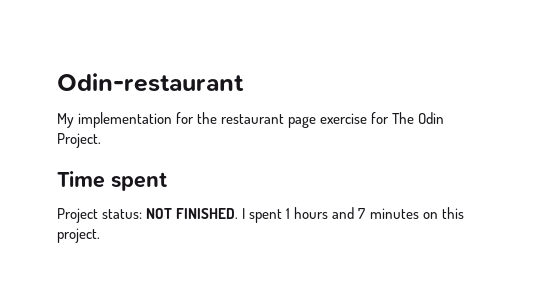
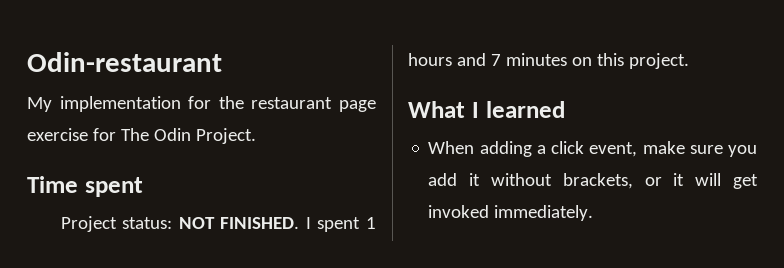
(100, 235) none -> [408,101,565,118] [428,141,757,157] [428,173,758,189] [428,205,594,221] // What I learned // When adding a click event, make sure you add it without brackets, or it will get invoked immediately.

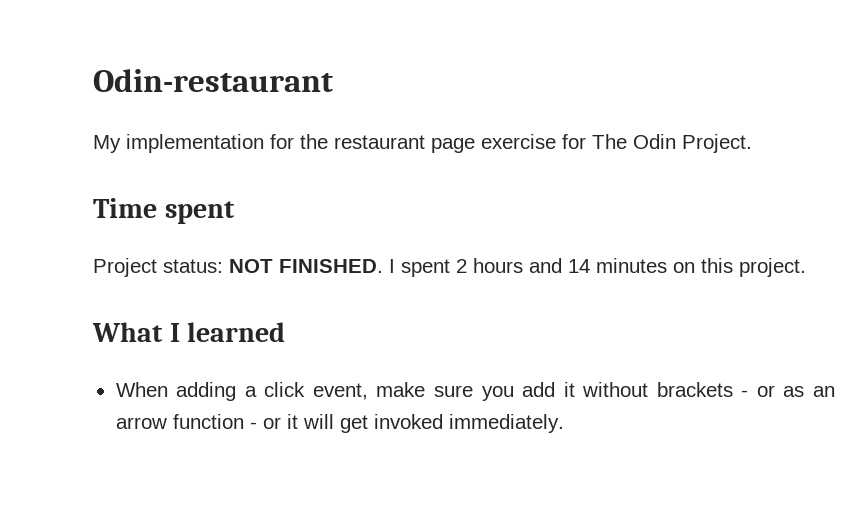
[365,217,376,229] 1 -> [456,259,467,273] 2
[490,54,501,66] 7 -> [568,259,590,273] 14
[562,173,633,189] brackets, -> [656,382,836,397] [115,414,257,429] brackets - or as an arrow function -

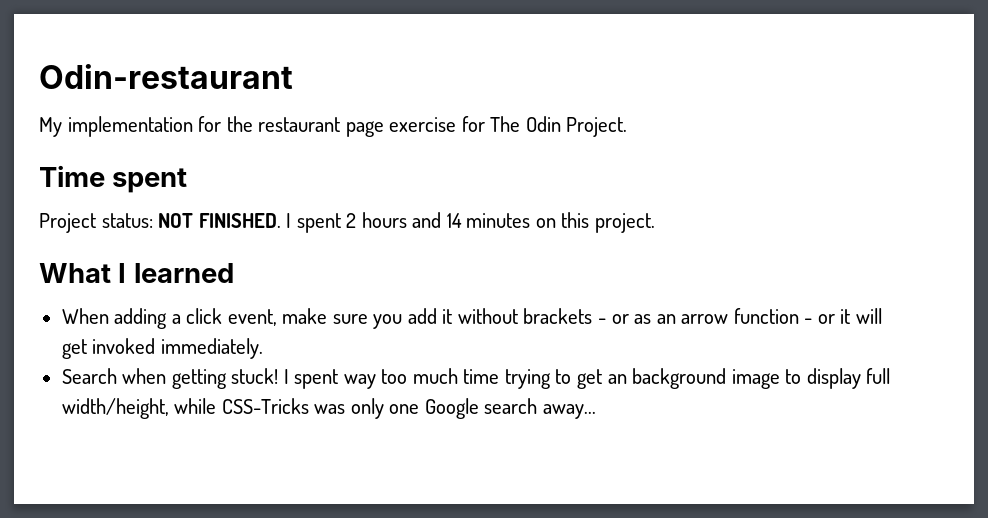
(564, 423) none -> [61,368,891,389] [61,398,596,419] // Search when getting stuck! I spent way too much time trying to get an background image to display full width/height, while CSS-Tricks was only one Google search away...

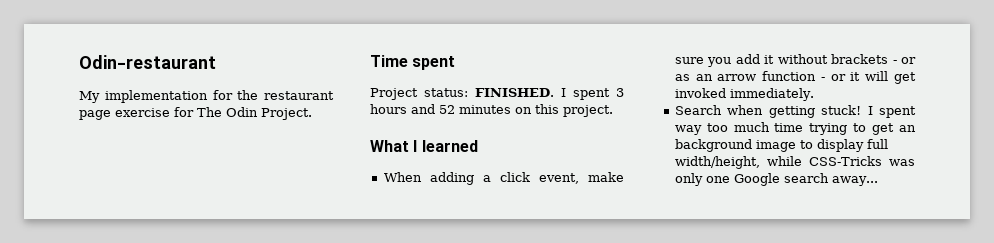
[158,213,194,228] NOT -> (468, 92) none
[346,213,357,228] 2 -> [616,88,624,97] 3
[446,213,462,228] 14 -> [439,105,455,114] 52

